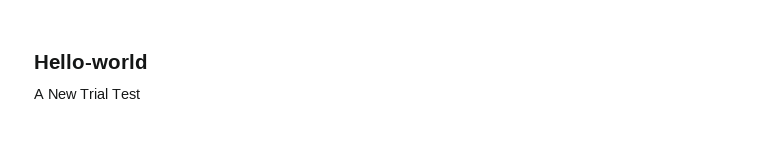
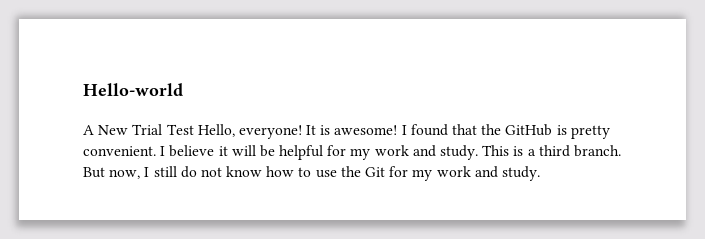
(140, 94) none -> [197,124,610,139] [83,145,621,160] [83,166,540,181] Hello, everyone! It is awesome! I found that the GitHub is pretty convenient. I believe it will be helpful for my work and study. This is a third branch. But now, I still do not know how to use the Git for my work and study.

